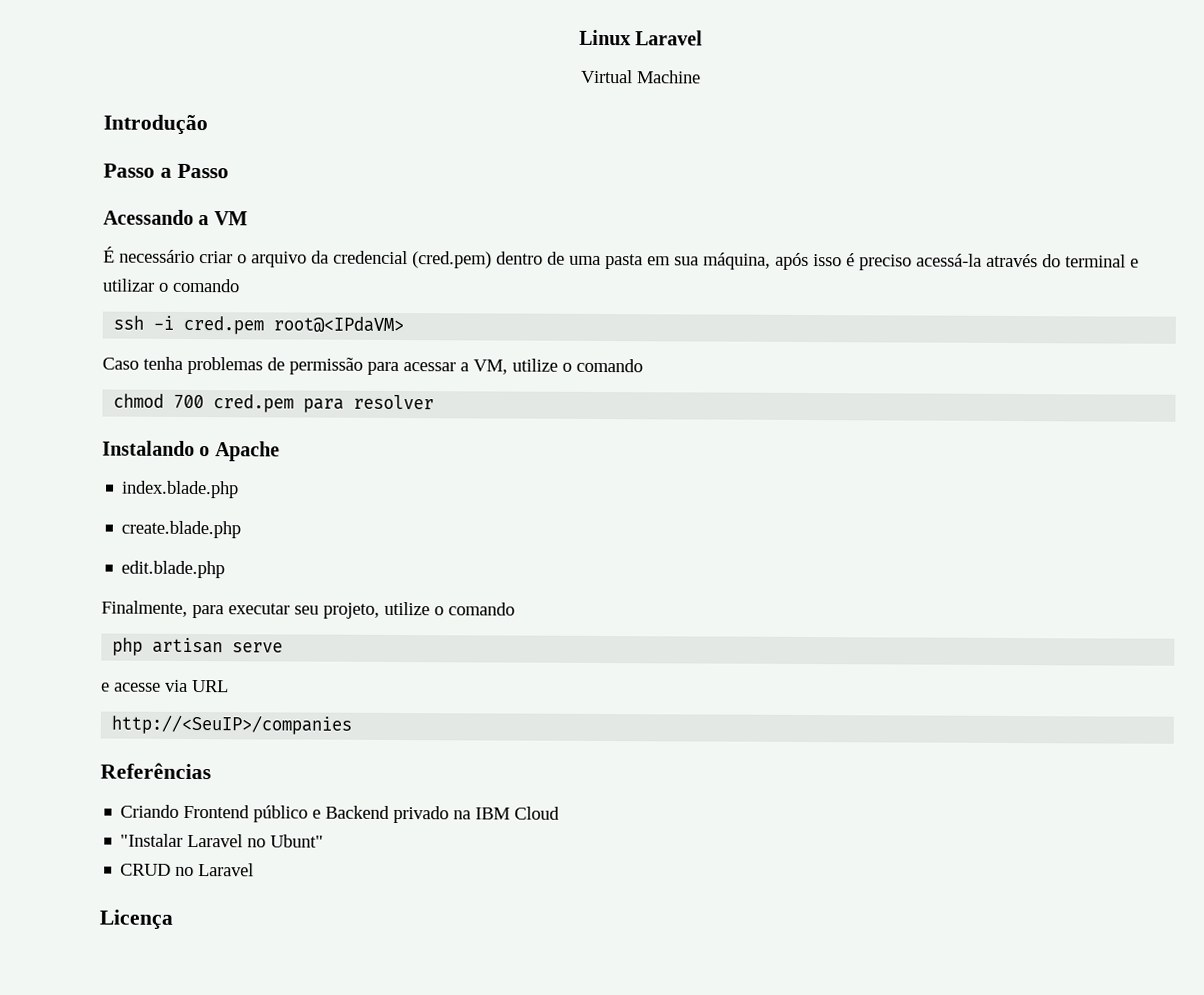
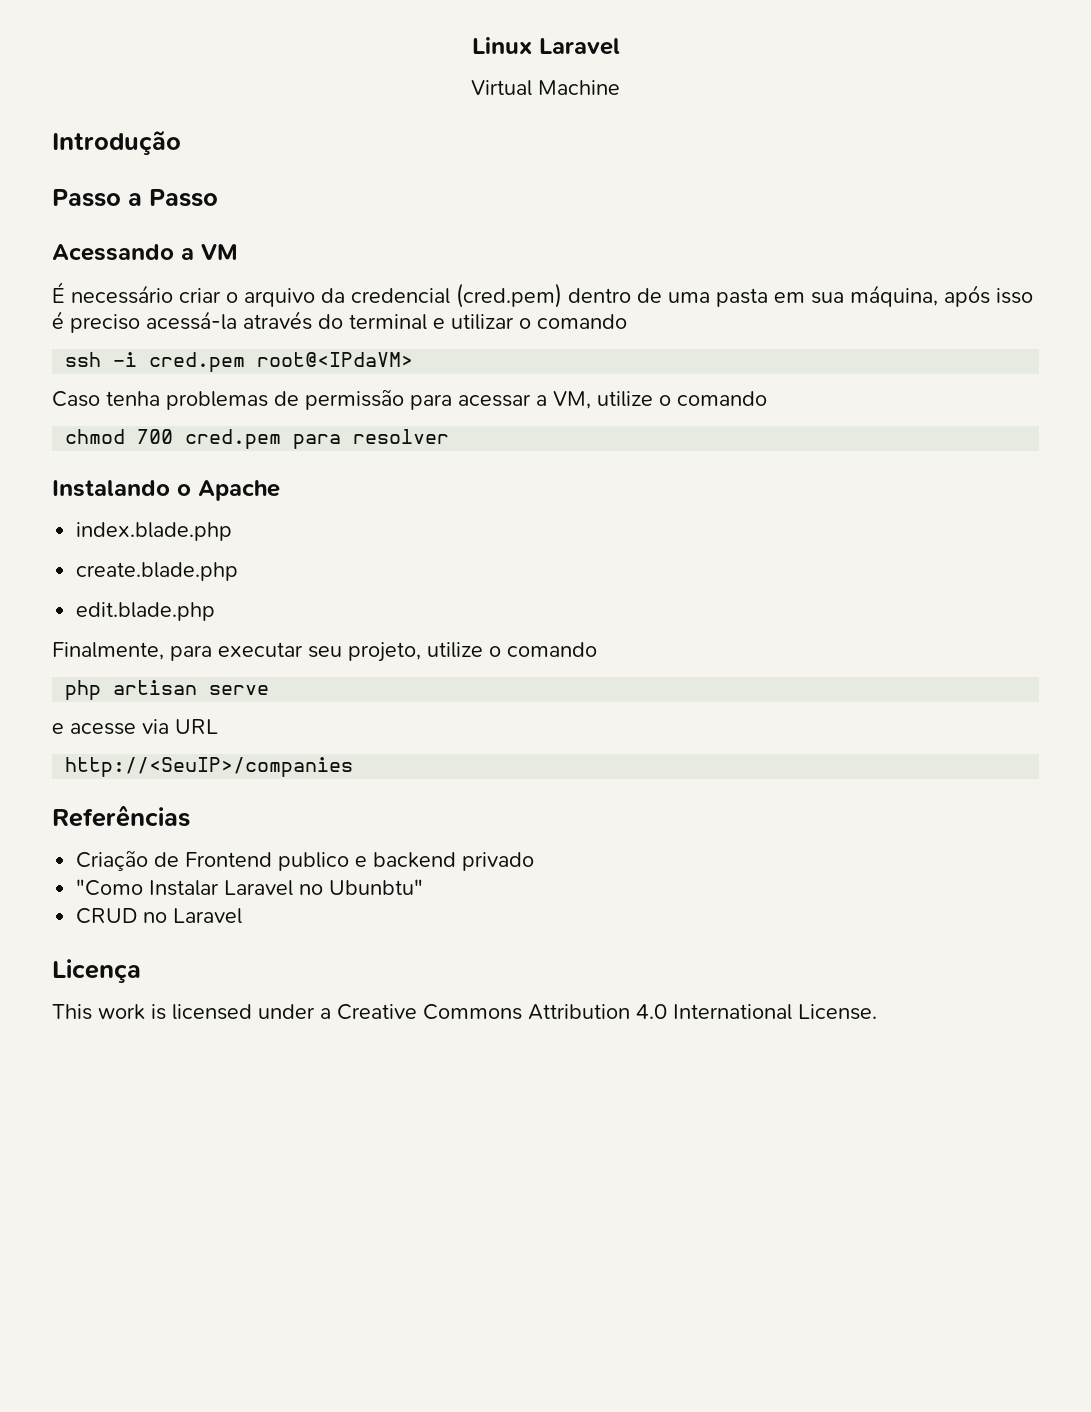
[120,804,561,824] [120,833,184,847] Criando Frontend público e Backend privado na IBM Cloud // "Instalar -> [76,850,535,871] [76,879,220,896] Criação de Frontend publico e backend privado // "Como Instalar
[270,834,325,848] Ubunt" -> [329,879,424,895] Ubunbtu"
(173, 919) none -> [52,1004,877,1020] // This work is licensed under a Creative Commons Attribution 4.0 International License.

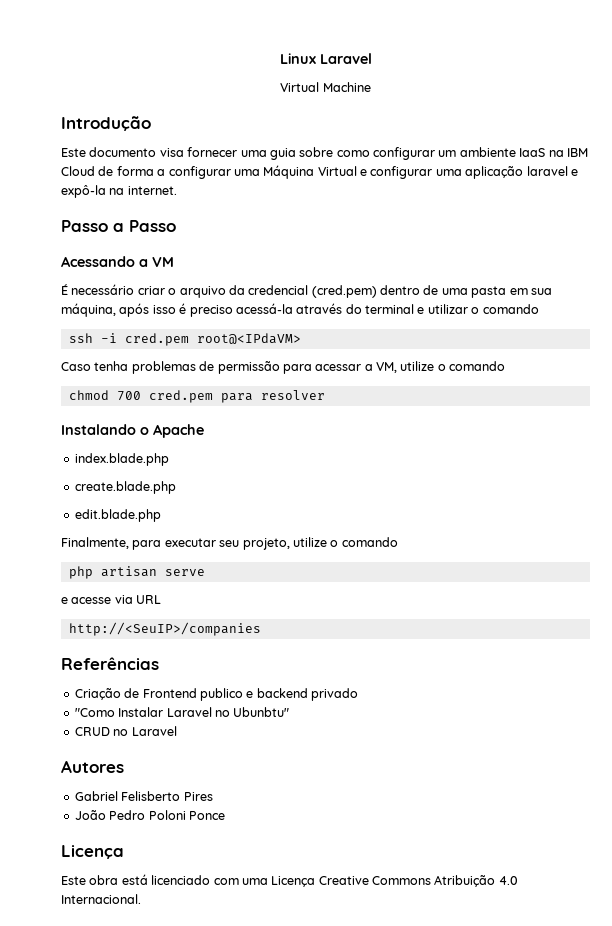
(181, 143) none -> [61,147,588,160] [61,165,578,179] [61,185,177,198] // Este documento visa fornecer uma guia sobre como configurar um ambiente IaaS na IBM Cloud de forma a configurar uma Máquina Virtual e configurar uma aplicação laravel e expô-la na internet.
[52,959,141,983] [52,1004,877,1020] Licença // This work is licensed under a Creative Commons Attribution 4.0 International License. -> [61,760,124,773] [74,791,213,801] [74,810,225,820] [61,845,124,859] [61,874,518,887] [61,894,141,904] Autores // Gabriel Felisberto Pires // João Pedro Poloni Ponce // Licença // Este obra está licenciado com uma Licença Creative Commons Atribuição 4.0 Internacional.

